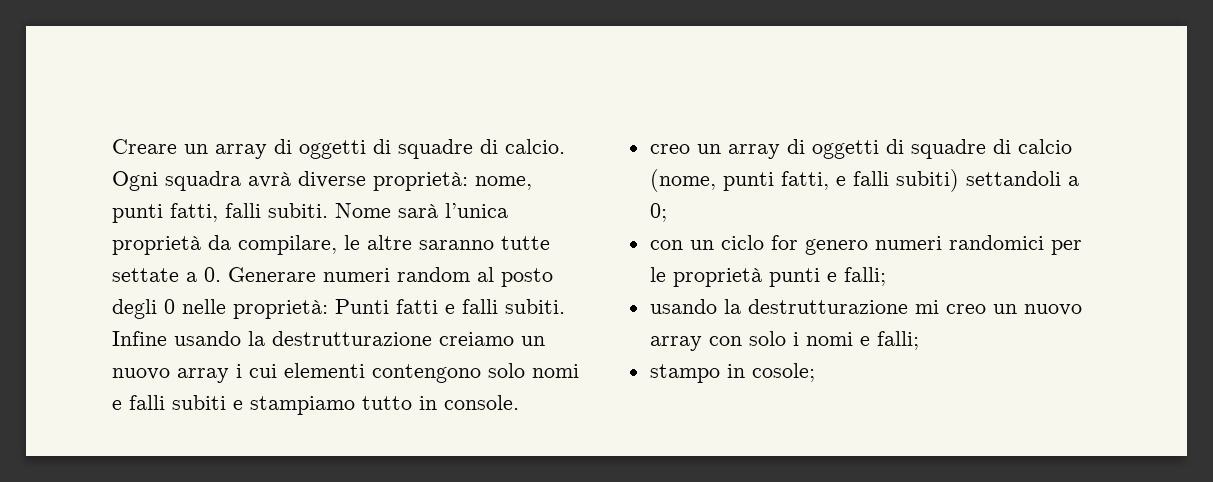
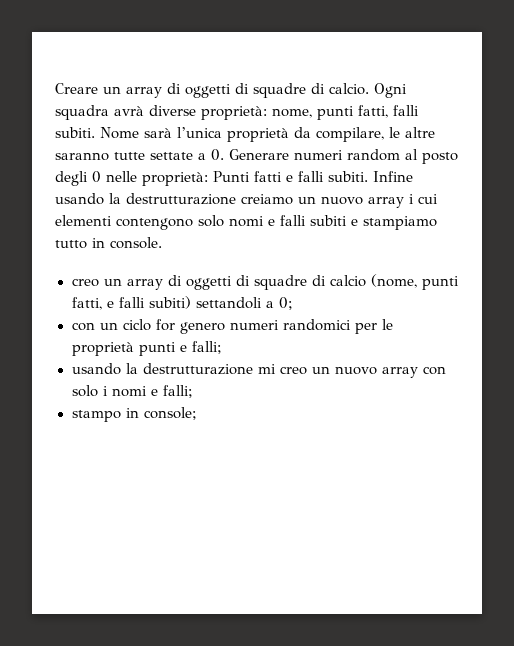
[751,363,815,382] cosole; -> [143,407,197,420] console;

